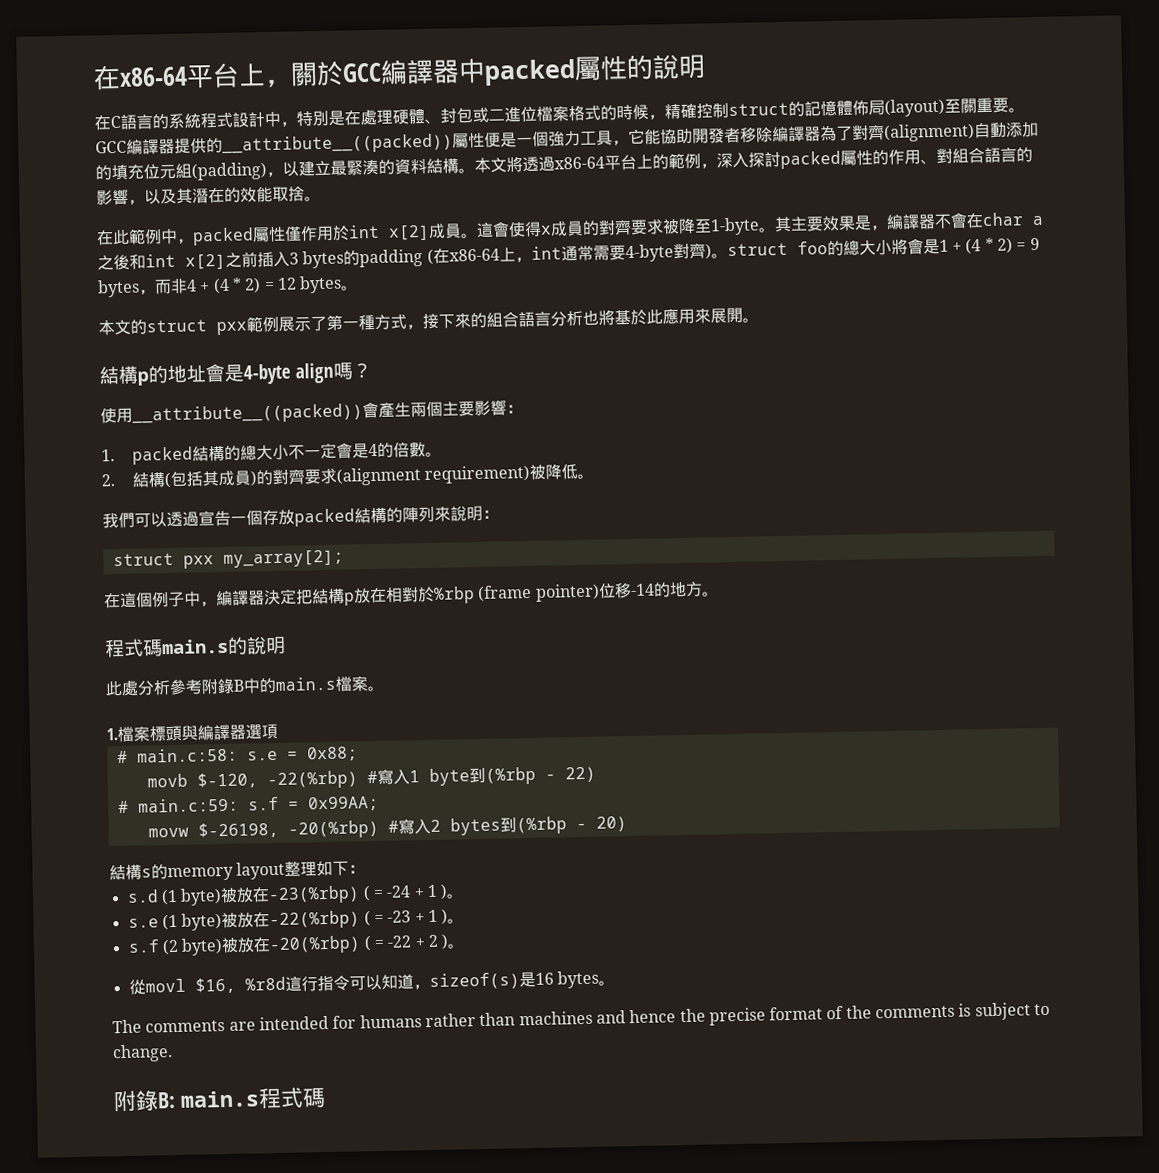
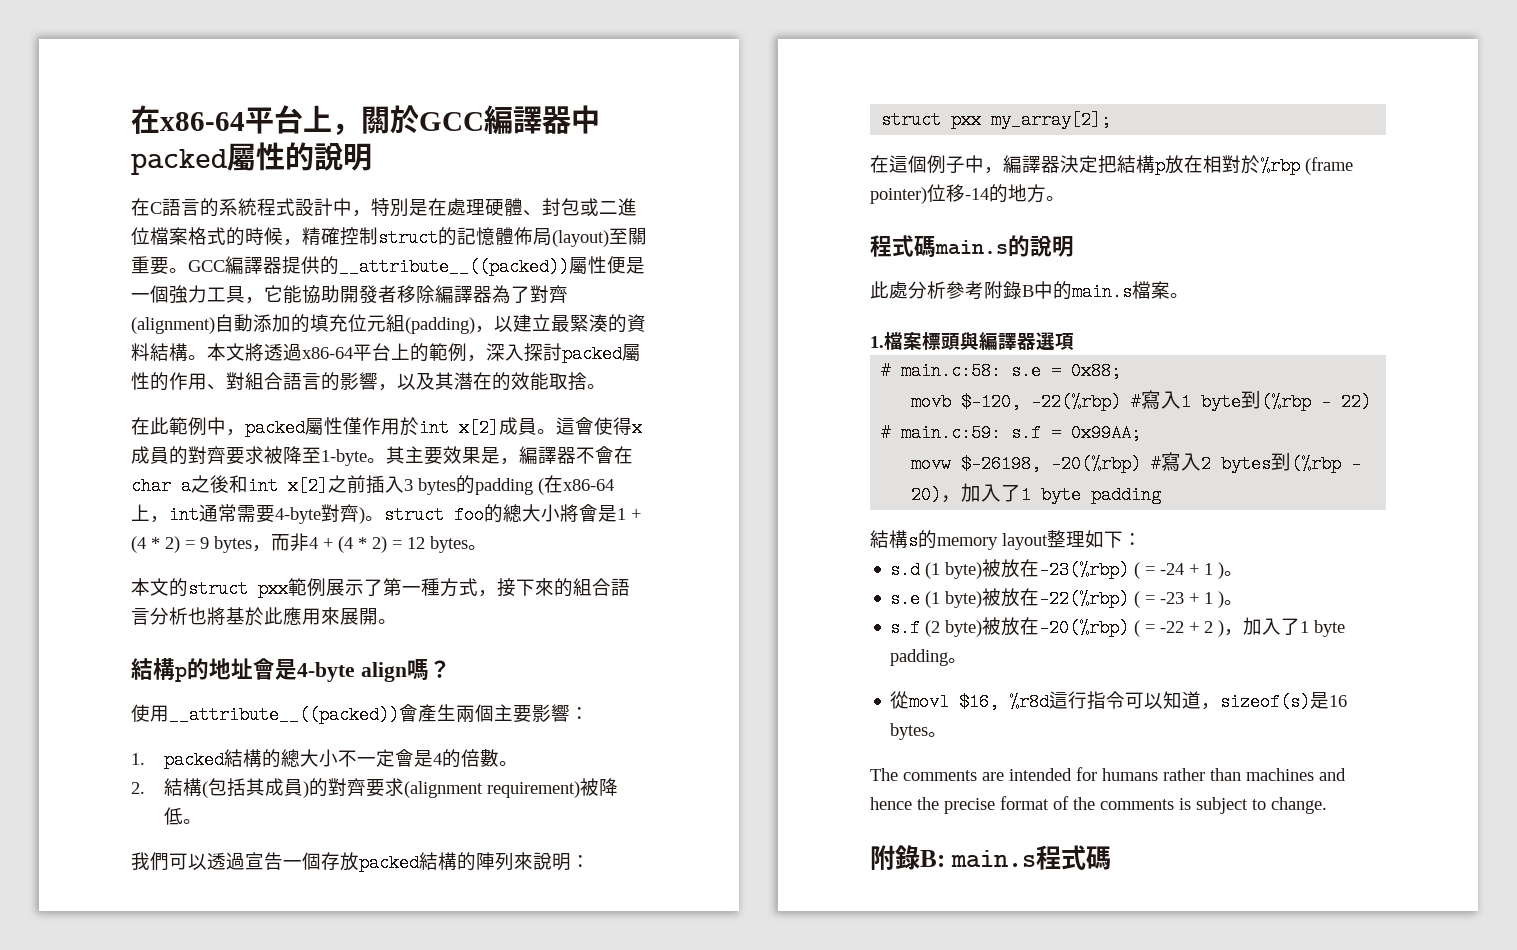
(627, 824) none -> [941,483,1162,504] ，加入了1 byte padding
(450, 941) none -> [1224,617,1346,637] [890,649,949,666] ，加入了1 byte padding

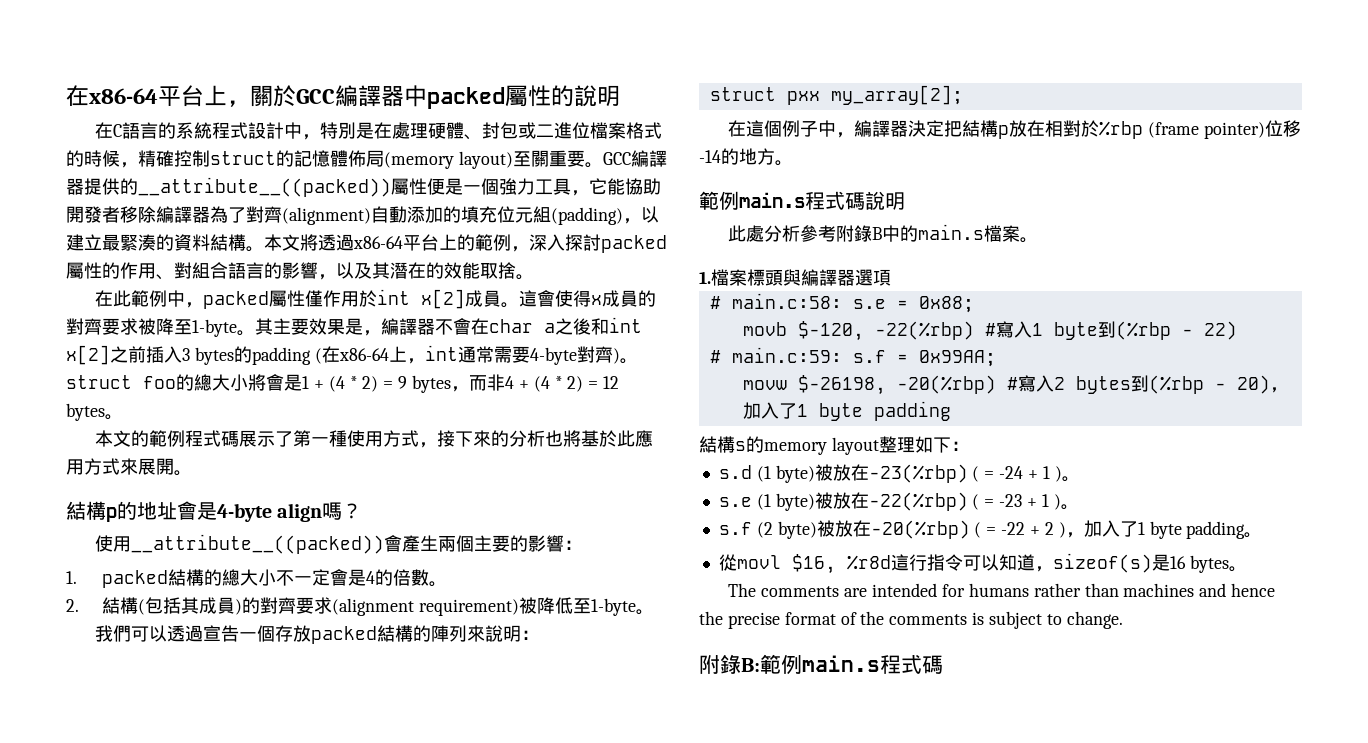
[552,230,609,247] (layout) -> [384,151,513,169] (memory layout)
[188,578,326,598] struct pxx範例 -> [149,430,240,447] 範例程式碼
(440, 587) none -> [347,430,384,447] 使用
[573,578,630,596] [131,608,150,625] 組合語言 -> (510, 438) none
(321, 616) none -> [84,458,120,475] 方式
(532, 714) none -> [510,535,529,552] 的
(184, 816) none -> [572,598,636,616] 至1-byte
[870,235,1030,258] 程式碼main.s的 -> [699,191,865,210] 範例main.s程式碼
(945, 858) none -> [760,654,802,675] 範例

